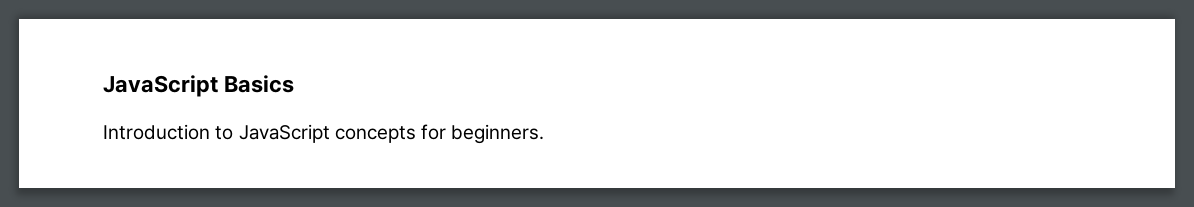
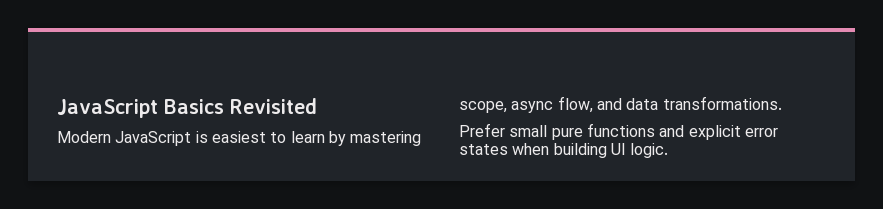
[103,124,545,144] // Introduction to JavaScript concepts for beginners. -> [230,98,317,114] [57,131,422,146] [459,96,782,113] [459,123,778,140] [459,143,669,158] Revisited // Modern JavaScript is easiest to learn by mastering scope, async flow, and data transformations. // Prefer small pure functions and explicit error states when building UI logic.

